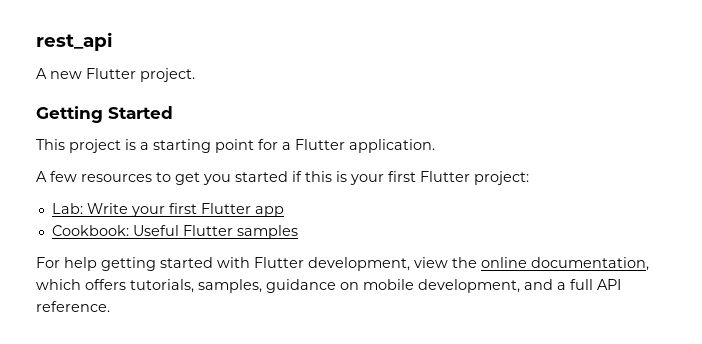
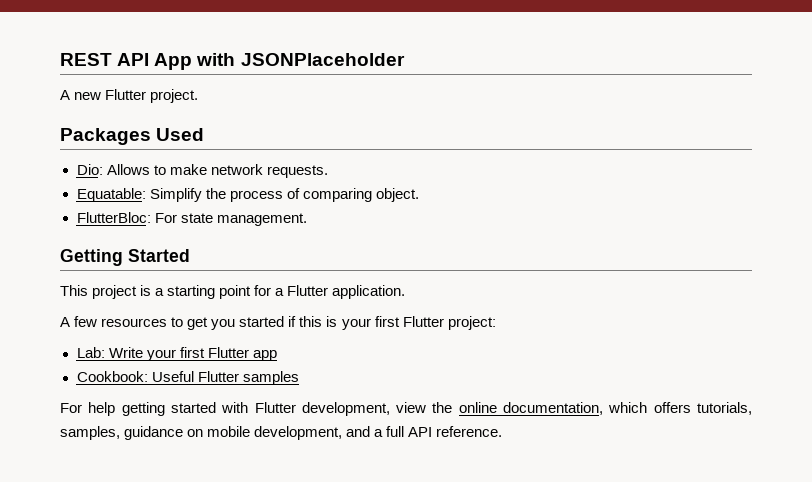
[36,32,113,51] rest_api -> [60,53,405,70] REST API App with JSONPlaceholder
(195, 75) none -> [60,128,205,145] [76,164,328,178] [76,188,419,202] [76,212,307,226] // Packages Used // Dio: Allows to make network requests. // Equatable: Simplify the process of comparing object. // FlutterBloc: For state management.

